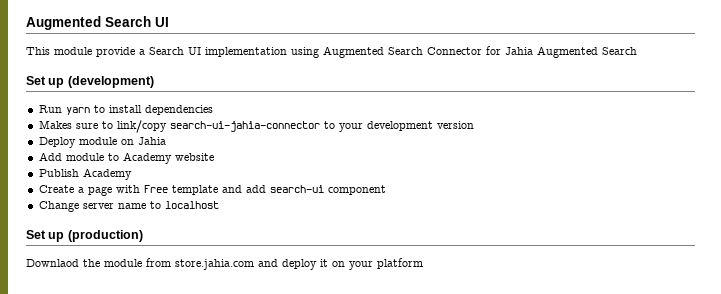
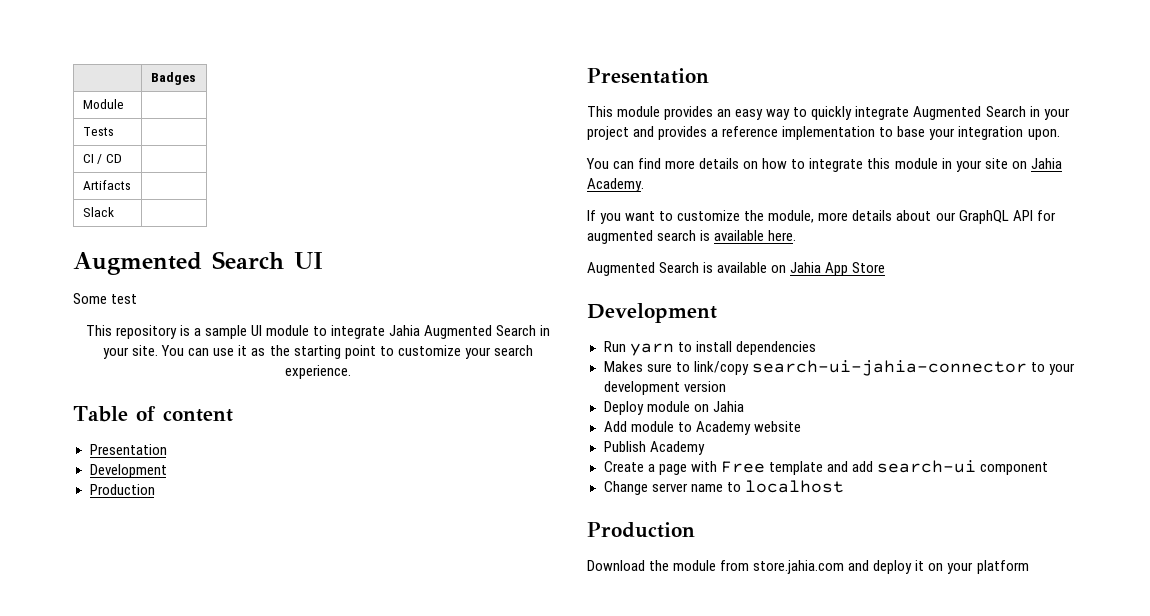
(26, 23) none -> [150,72,196,85] [82,99,124,109] [82,127,114,136] [82,154,122,164] [82,180,131,190] [82,207,114,217] | Badges // Module | // Tests | // CI / CD | // Artifacts | // Slack | //
[26,46,637,58] [26,76,154,88] // This module provide a Search UI implementation using Augmented Search Connector for Jahia Augmented Search // Set up (development) -> [73,293,138,304] [85,325,551,339] [103,345,533,359] [285,365,351,379] [73,406,233,422] [89,444,167,455] [89,464,167,478] [89,484,155,495] [587,68,709,84] [587,106,1070,120] [587,126,1060,140] [586,158,1062,172] [587,178,644,192] [587,210,1056,224] [587,230,797,244] [587,262,886,276] [587,303,717,323] // Some test // This repository is a sample UI module to integrate Jahia Augmented Search in your site. You can use it as the starting point to customize your search experience. // Table of content // Presentation // Development // Production // Presentation // This module provides an easy way to quickly integrate Augmented Search in your project and provides a reference implementation to base your integration upon. // You can find more details on how to integrate this module in your site on Jahia Academy. // If you want to customize the module, more details about our GraphQL API for augmented search is available here. // Augmented Search is available on Jahia App Store // Development
[26,230,143,242] [26,259,79,267] Set up (production) // Downlaod -> [587,522,695,538] [587,560,645,571] Production // Download

